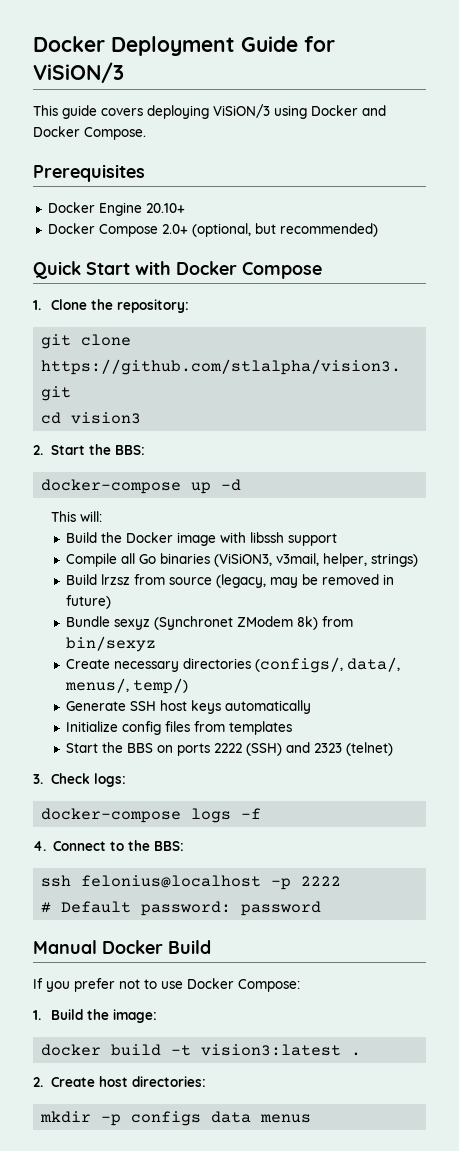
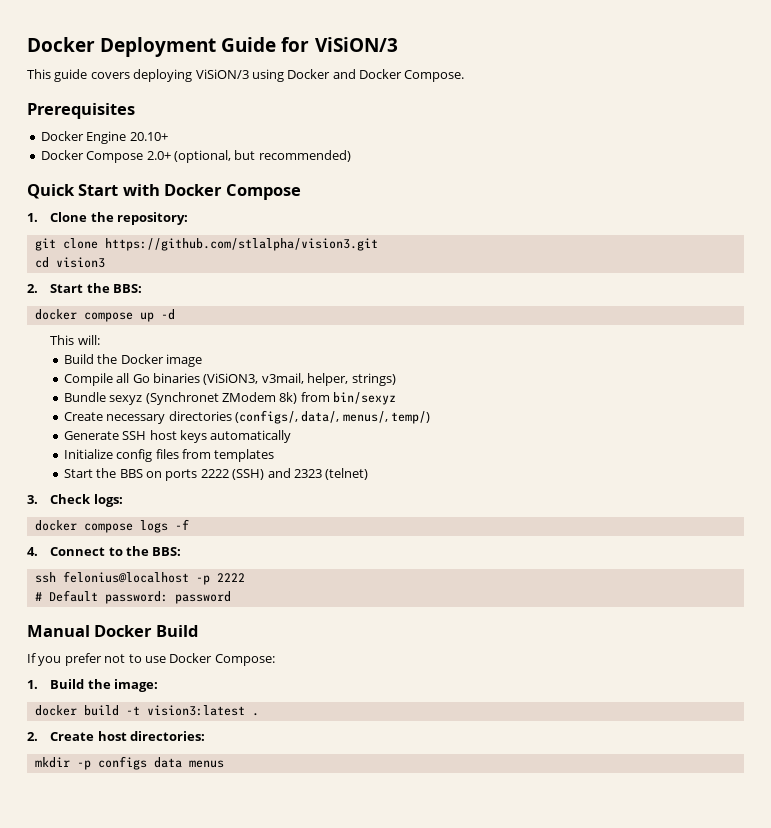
[41,479,182,494] docker-compose -> [34,309,133,322] docker compose
[219,532,337,546] with libssh support -> (203, 360) none
[65,574,394,588] [65,595,111,609] // Build lrzsz from source (legacy, may be removed in future) -> (396, 379) none
[41,808,182,823] docker-compose -> [34,520,133,533] docker compose

